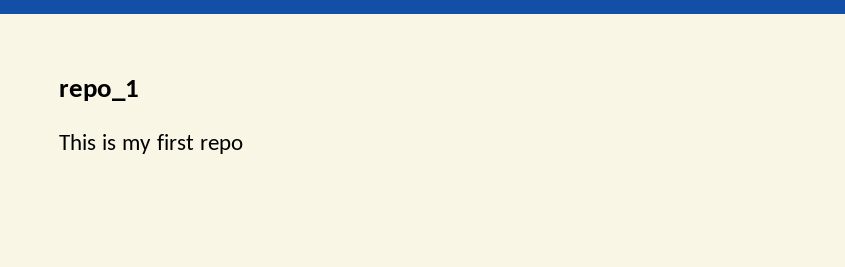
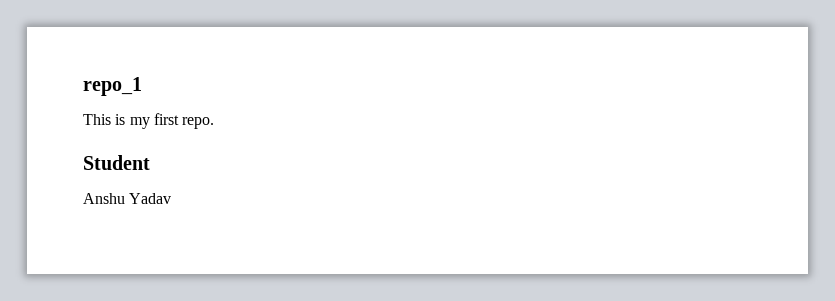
[199,139,243,154] repo -> [182,117,215,129] [83,155,150,170] [83,193,172,204] repo. // Student // Anshu Yadav

